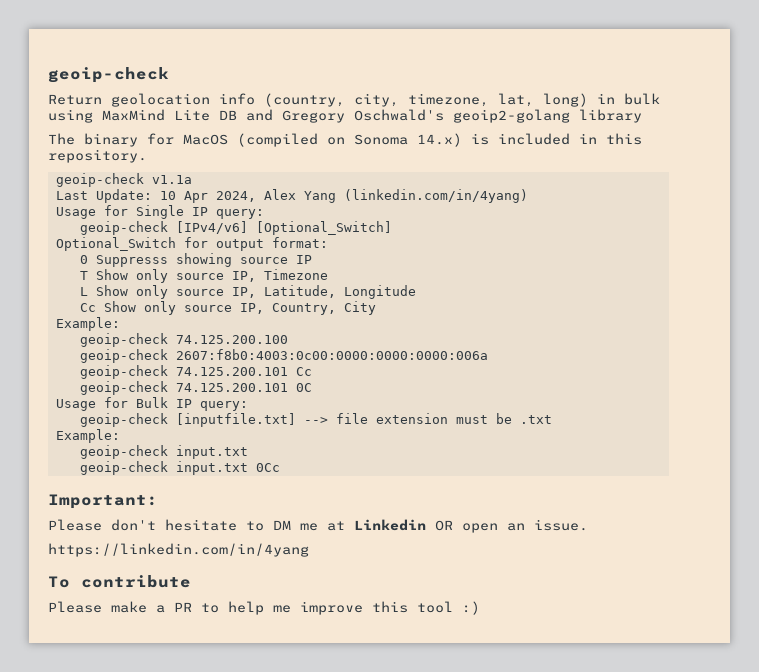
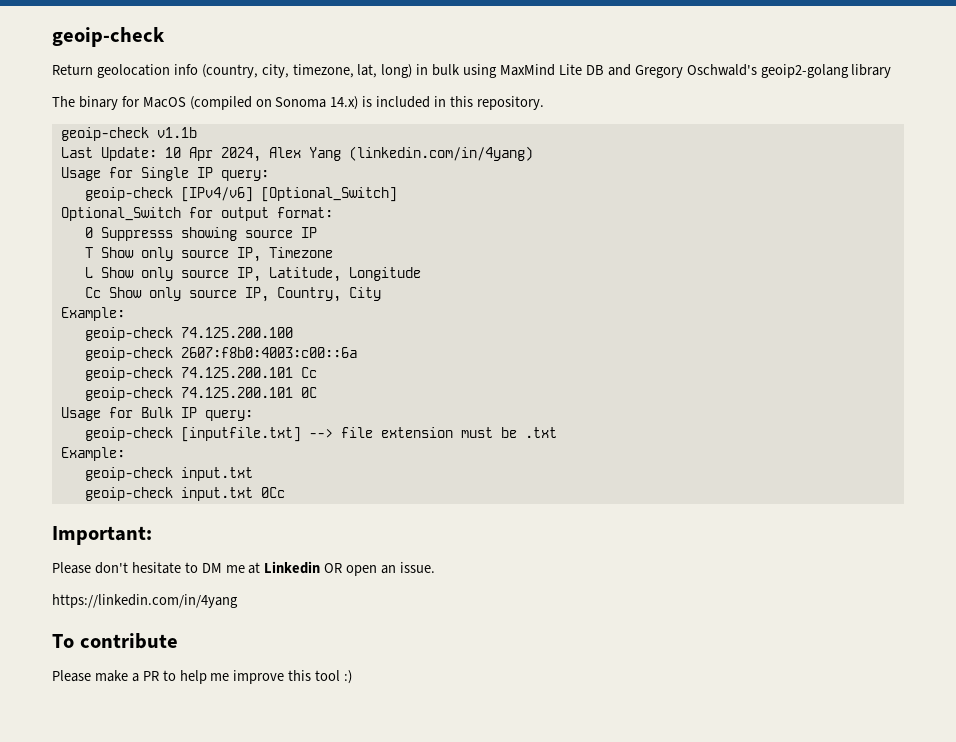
[151,175,192,184] v1.1a -> [156,127,197,138] v1.1b
[175,349,488,360] 2607:f8b0:4003:0c00:0000:0000:0000:006a -> [180,347,357,358] 2607:f8b0:4003:c00::6a

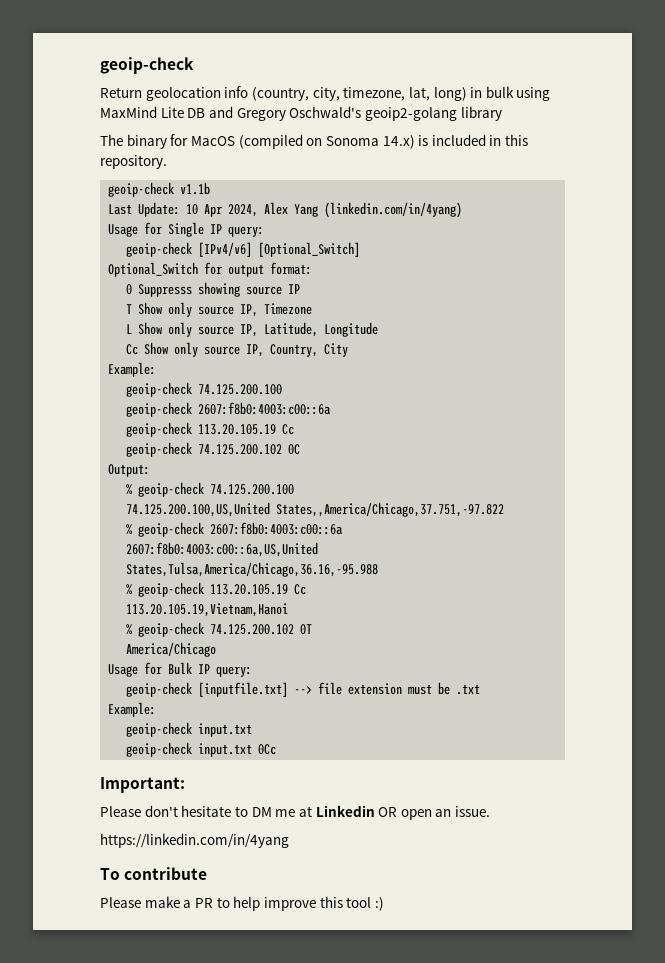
[180,367,293,378] 74.125.200.101 -> [198,424,277,435] 113.20.105.19
[180,387,293,398] 74.125.200.101 -> [198,444,283,455] 74.125.200.102
(317, 392) none -> [108,464,151,477] [126,482,295,497] [126,502,505,517] [126,522,344,537] [126,542,319,557] [126,562,379,577] [126,582,307,597] [126,603,289,617] [126,622,313,637] [126,642,217,657] // Output: // % geoip-check 74.125.200.100 // 74.125.200.100,US,United States,,America/Chicago,37.751,-97.822 // % geoip-check 2607:f8b0:4003:c00::6a // 2607:f8b0:4003:c00::6a,US,United States,Tulsa,America/Chicago,36.16,-95.988 // % geoip-check 113.20.105.19 Cc // 113.20.105.19,Vietnam,Hanoi // % geoip-check 74.125.200.102 0T // America/Chicago
[210,673,230,681] me -> (261, 903) none

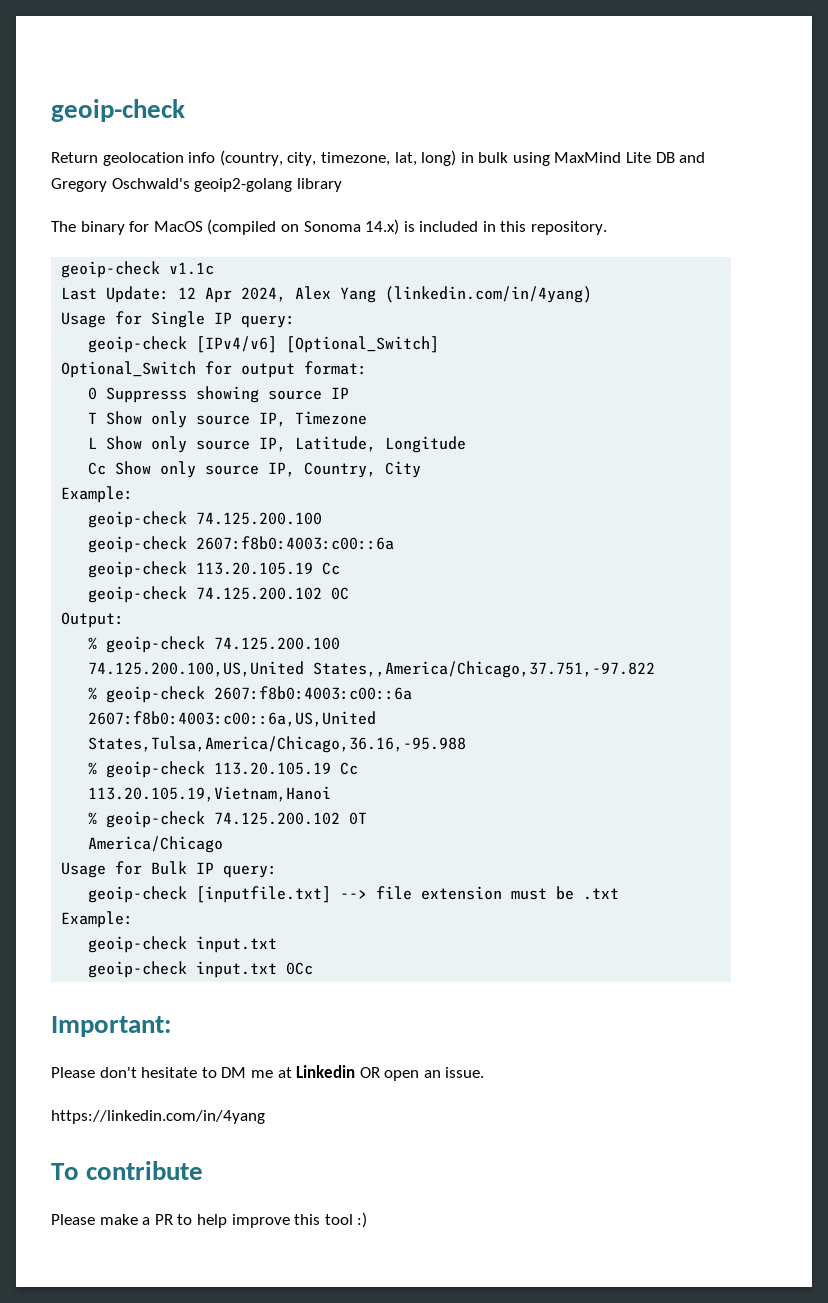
[180,182,211,195] v1.1b -> [169,262,215,275] v1.1c
[186,204,199,215] 10 -> [178,287,197,299] 12

